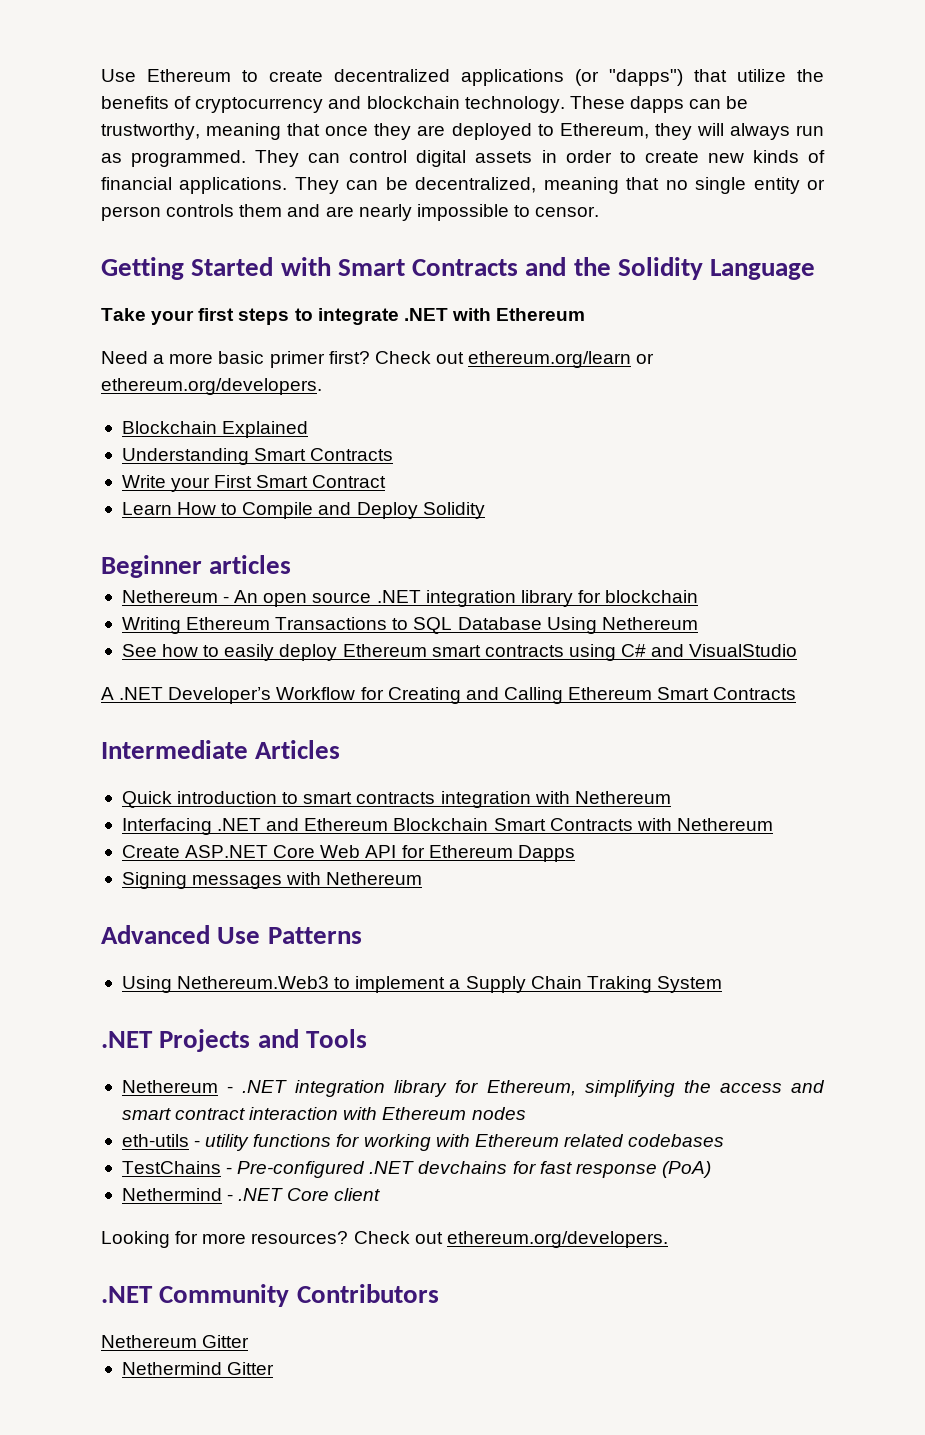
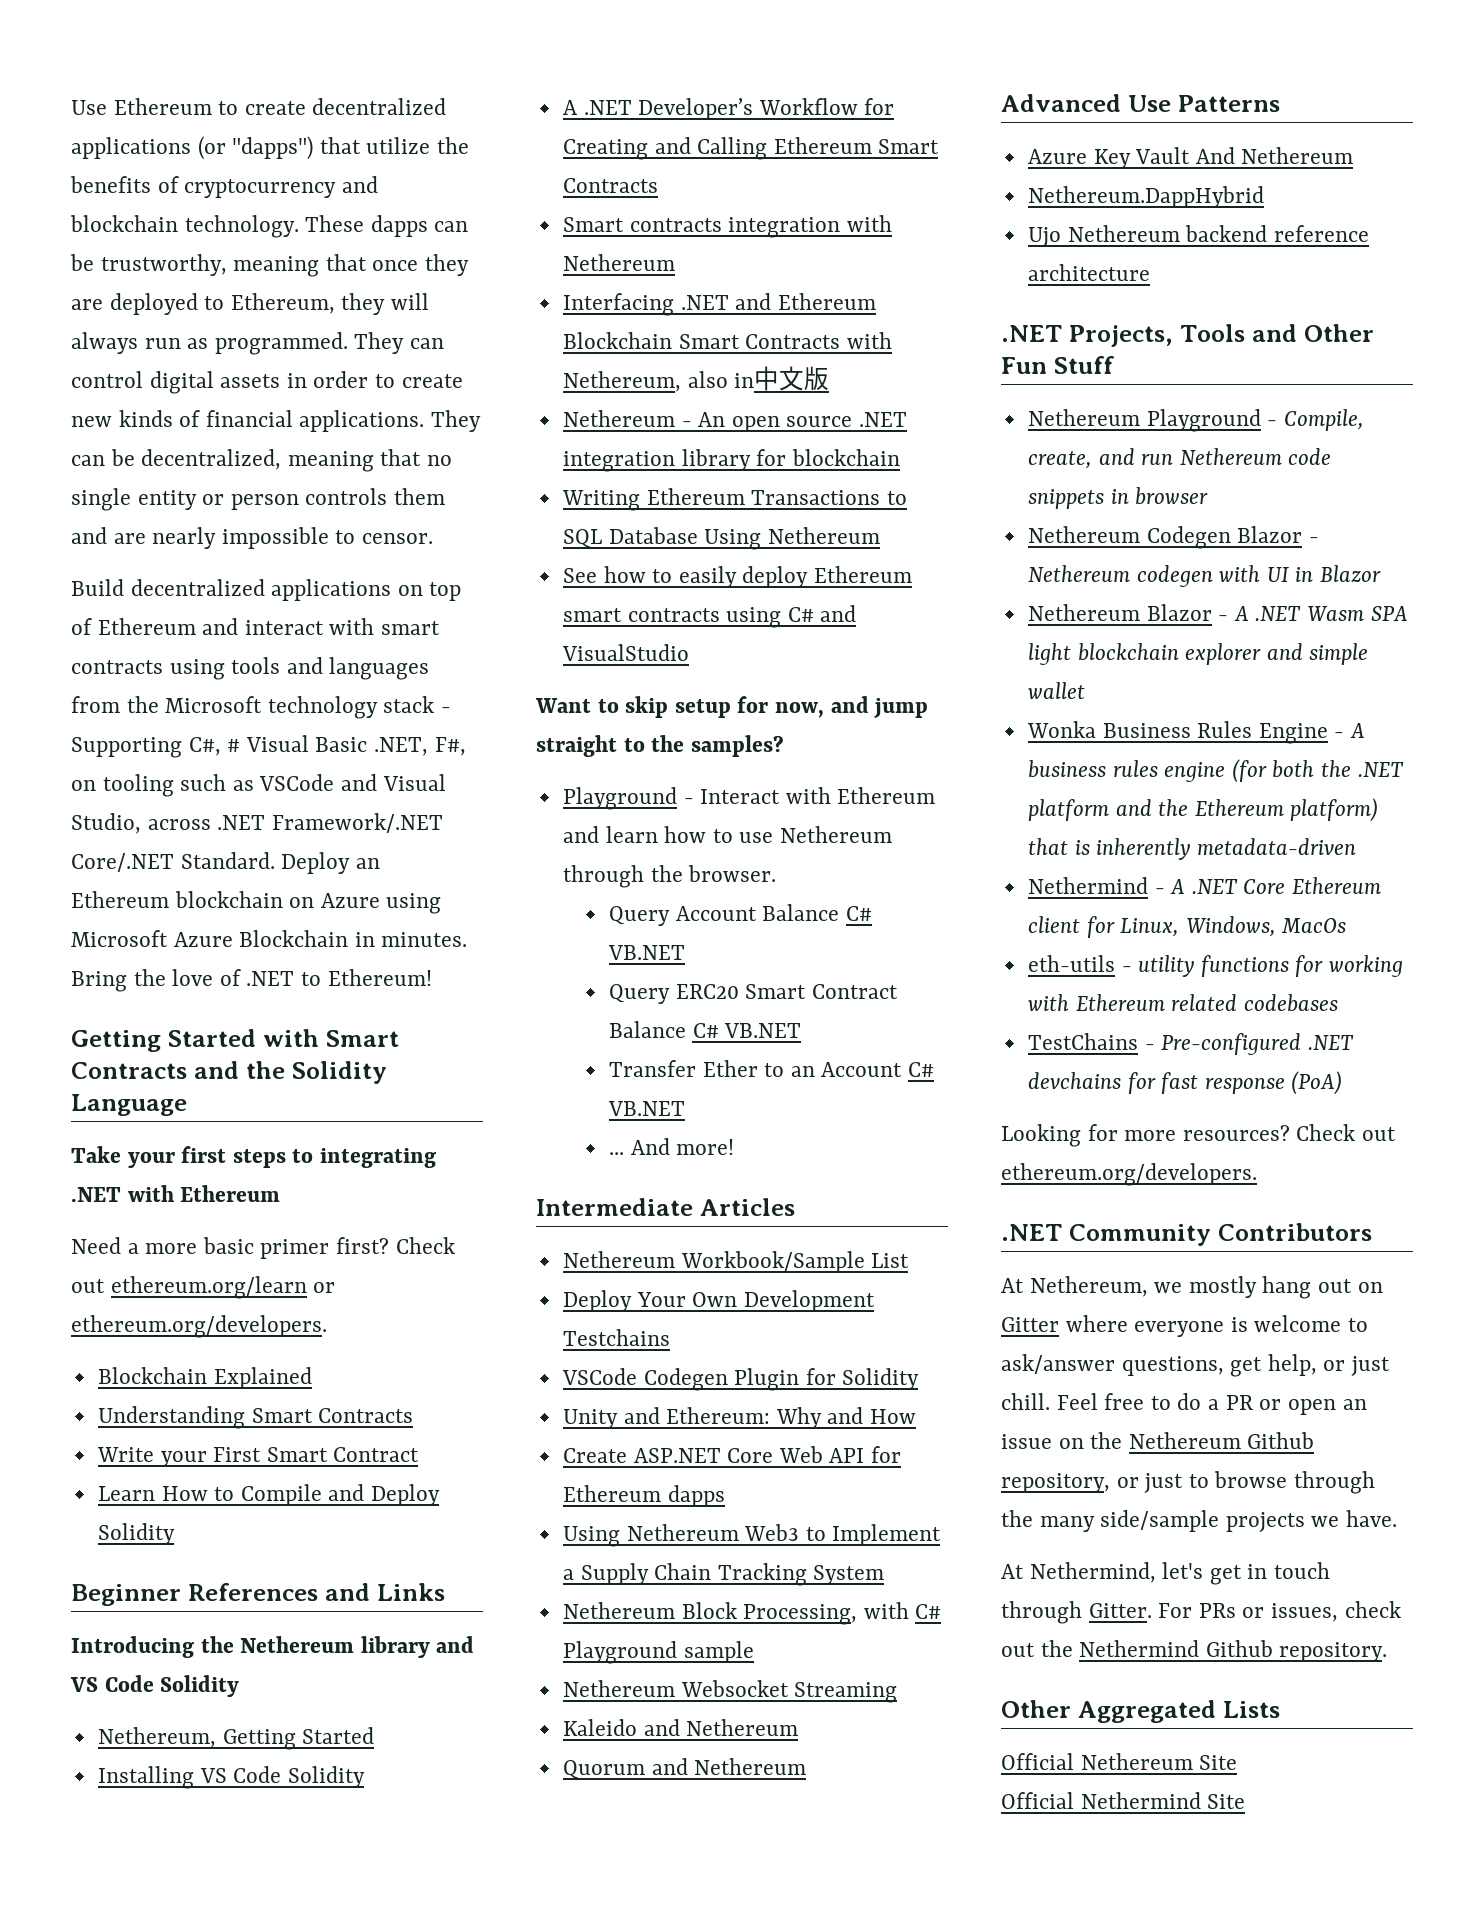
(600, 211) none -> [71,579,462,601] [71,618,441,635] [71,657,430,680] [71,696,452,719] [71,735,466,758] [71,774,446,797] [71,813,443,834] [71,852,380,874] [71,891,442,914] [71,930,468,947] [71,969,432,992] // Build decentralized applications on top of Ethereum and interact with smart contracts using tools and languages from the Microsoft technology stack - Supporting C#, # Visual Basic .NET, F#, on tooling such as VSCode and Visual Studio, across .NET Framework/.NET Core/.NET Standard. Deploy an Ethereum blockchain on Azure using Microsoft Azure Blockchain in minutes. Bring the love of .NET to Ethereum!
[317,308,399,325] integrate -> [320,1148,437,1168] integrating
[209,555,292,574] articles -> [187,1583,445,1601] [71,1636,475,1658] [70,1675,240,1697] [97,1727,375,1750] [97,1766,365,1789] [562,98,895,120] [562,137,940,160] [562,178,658,193] [562,215,892,238] [562,254,675,271] [562,293,876,316] [562,332,892,349] [562,366,830,392] References and Links // Introducing the Nethereum library and VS Code Solidity // Nethereum, Getting Started // Installing VS Code Solidity // A .NET Developer’s Workflow for Creating and Calling Ethereum Smart Contracts // Smart contracts integration with Nethereum // Interfacing .NET and Ethereum Blockchain Smart Contracts with Nethereum, also in中文版
[101,687,797,704] [101,740,341,759] [121,791,671,808] [121,818,773,835] A .NET Developer’s Workflow for Creating and Calling Ethereum Smart Contracts // Intermediate Articles // Quick introduction to smart contracts integration with Nethereum // Interfacing .NET and Ethereum Blockchain Smart Contracts with Nethereum -> [535,696,929,718] [536,735,784,757] [562,787,936,810] [562,826,893,843] [562,865,777,888] [608,904,872,926] [607,945,685,960] [608,984,898,1004] [608,1021,802,1038] [608,1060,934,1077] [607,1101,685,1116] [608,1138,735,1155] [536,1198,795,1216] [562,1251,910,1273] [562,1290,875,1312] [562,1329,670,1346] [561,1368,920,1391] [562,1407,917,1429] Want to skip setup for now, and jump straight to the samples? // Playground - Interact with Ethereum and learn how to use Nethereum through the browser. // Query Account Balance C# VB.NET // Query ERC20 Smart Contract Balance C# VB.NET // Transfer Ether to an Account C# VB.NET // ... And more! // Intermediate Articles // Nethereum Workbook/Sample List // Deploy Your Own Development Testchains // VSCode Codegen Plugin for Solidity // Unity and Ethereum: Why and How
[517,845,575,862] [121,872,423,889] [101,925,362,944] [121,976,722,993] [101,1029,367,1052] [121,1080,826,1097] [121,1107,526,1120] Dapps // Signing messages with Nethereum // Advanced Use Patterns // Using Nethereum.Web3 to implement a Supply Chain Traking System // .NET Projects and Tools // Nethereum - .NET integration library for Ethereum, simplifying the access and smart contract interaction with Ethereum nodes -> [667,1485,725,1507] [562,1524,942,1547] [562,1563,885,1586] [562,1602,942,1625] [562,1641,754,1664] [562,1680,898,1703] [562,1719,799,1736] [562,1758,807,1779] [1001,94,1280,112] [1027,147,1354,169] [1027,186,1264,208] [1027,225,1369,247] [1027,264,1150,281] [1001,324,1374,347] [1001,356,1114,374] [1027,409,1364,432] [1027,448,1332,469] [1027,487,1209,509] [1027,526,1319,549] [1027,565,1382,587] [1027,604,1408,621] [1027,643,1369,665] [1027,682,1085,699] [1026,721,1366,744] [1027,759,1404,783] [1027,798,1379,822] [1027,838,1356,860] [1027,877,1382,894] [1027,916,1347,938] dapps // Using Nethereum Web3 to Implement a Supply Chain Tracking System // Nethereum Block Processing, with C# Playground sample // Nethereum Websocket Streaming // Kaleido and Nethereum // Quorum and Nethereum // Advanced Use Patterns // Azure Key Vault And Nethereum // Nethereum.DappHybrid // Ujo Nethereum backend reference architecture // .NET Projects, Tools and Other Fun Stuff // Nethereum Playground - Compile, create, and run Nethereum code snippets in browser // Nethereum Codegen Blazor - Nethereum codegen with UI in Blazor // Nethereum Blazor - A .NET Wasm SPA light blockchain explorer and simple wallet // Wonka Business Rules Engine - A business rules engine (for both the .NET platform and the Ethereum platform) that is inherently metadata-driven // Nethermind - A .NET Core Ethereum client for Linux, Windows, MacOs
[121,1188,381,1201] // Nethermind - .NET Core client -> (1343, 1083) none
[101,1335,250,1348] [121,1362,275,1375] Nethereum Gitter // Nethermind Gitter -> [1001,1276,1383,1299] [1001,1315,1369,1337] [1001,1354,1391,1377] [1001,1393,1367,1415] [1001,1432,1315,1449] [1001,1471,1376,1494] [1001,1510,1398,1532] [1001,1562,1331,1585] [1001,1601,1401,1624] [1001,1640,1388,1662] [1001,1700,1280,1723] [1001,1753,1238,1770] [1001,1792,1246,1809] At Nethereum, we mostly hang out on Gitter where everyone is welcome to ask/answer questions, get help, or just chill. Feel free to do a PR or open an issue on the Nethereum Github repository, or just to browse through the many side/sample projects we have. // At Nethermind, let's get in touch through Gitter. For PRs or issues, check out the Nethermind Github repository. // Other Aggregated Lists // Official Nethereum Site // Official Nethermind Site

